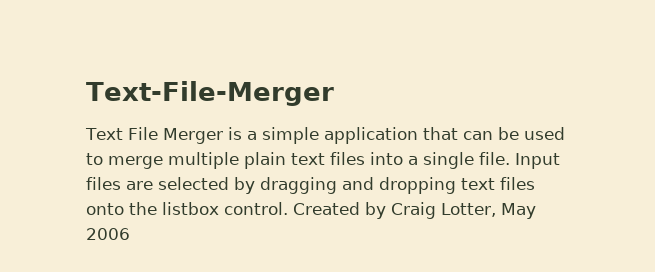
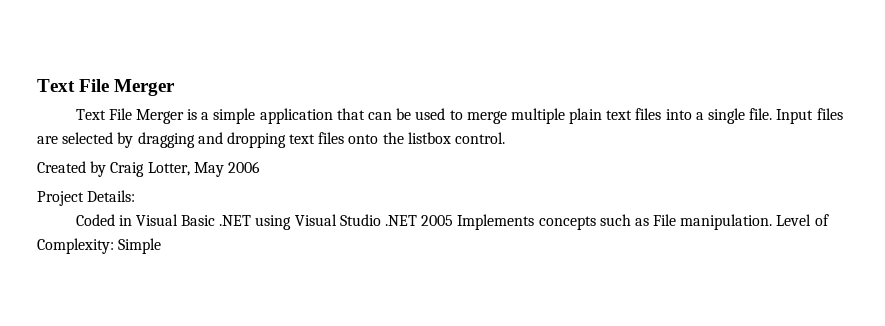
[86,81,334,106] Text-File-Merger -> [37,79,176,96] Text File Merger
(288, 208) none -> (506, 138) //
(130, 234) none -> [37,190,136,206] [75,214,829,230] [37,238,162,254] // Project Details: // Coded in Visual Basic .NET using Visual Studio .NET 2005 Implements concepts such as File manipulation. Level of Complexity: Simple

